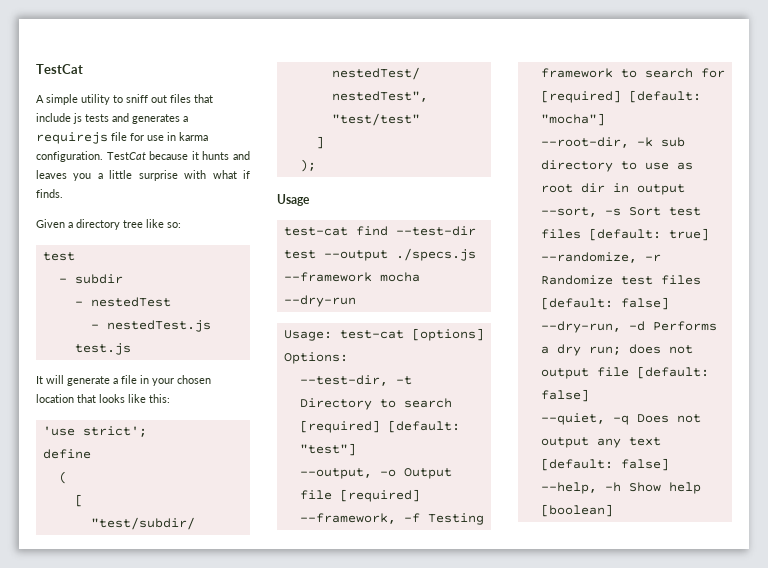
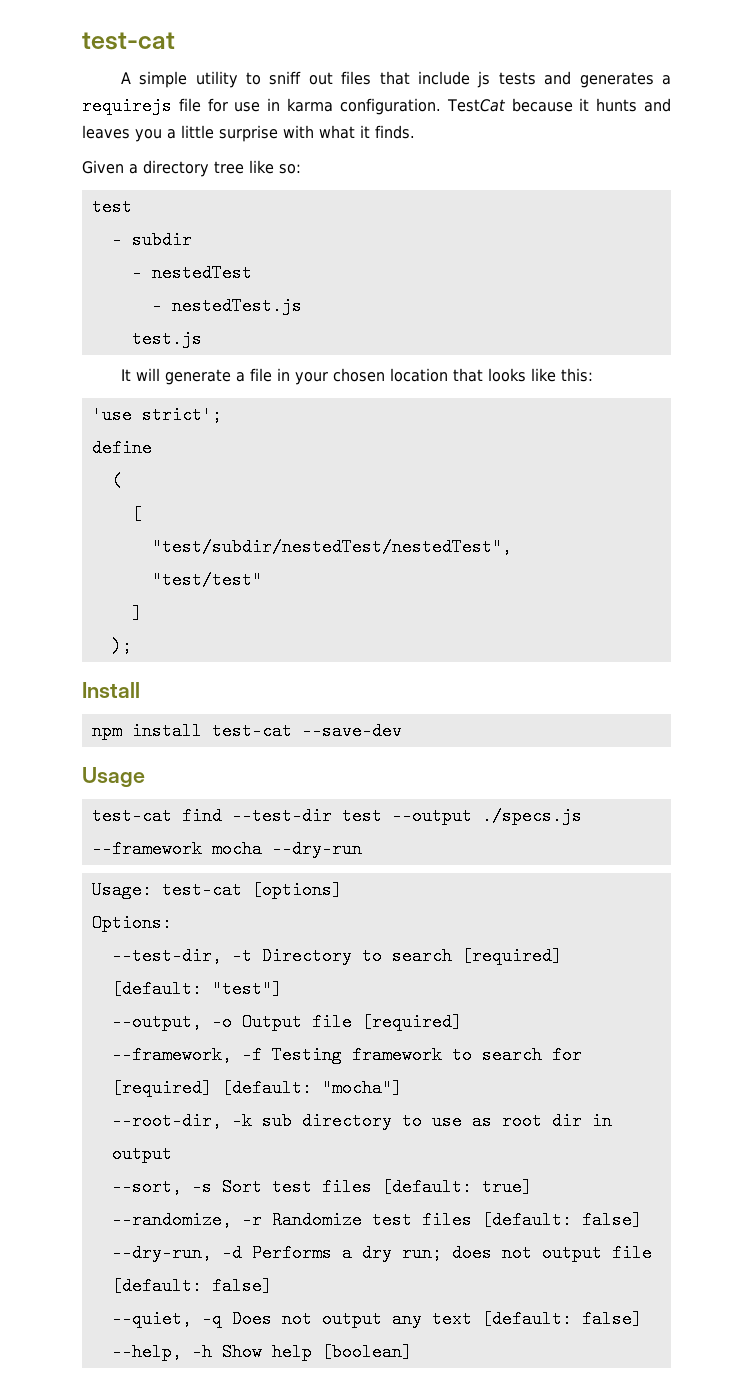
[36,64,83,74] TestCat -> [82,32,175,50] test-cat
[242,170,250,179] if -> [360,125,370,138] it
(316, 165) none -> [82,682,140,698] [91,722,402,740] // Install // npm install test-cat --save-dev

